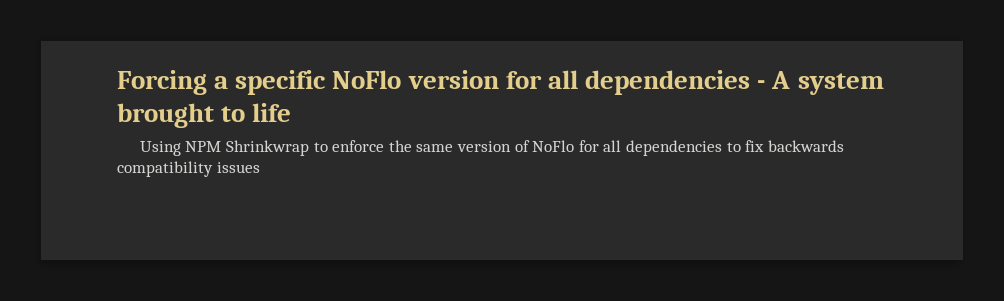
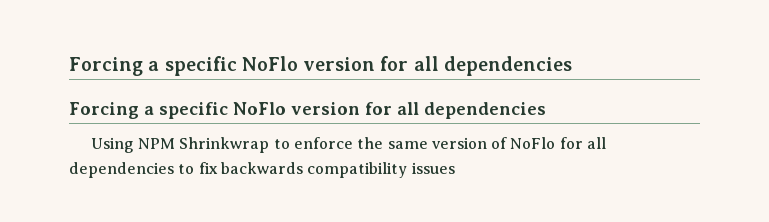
[117,70,884,95] [117,103,292,128] Forcing a specific NoFlo version for all dependencies - A system brought to life -> [69,56,572,76] [69,102,546,119] Forcing a specific NoFlo version for all dependencies // Forcing a specific NoFlo version for all dependencies

